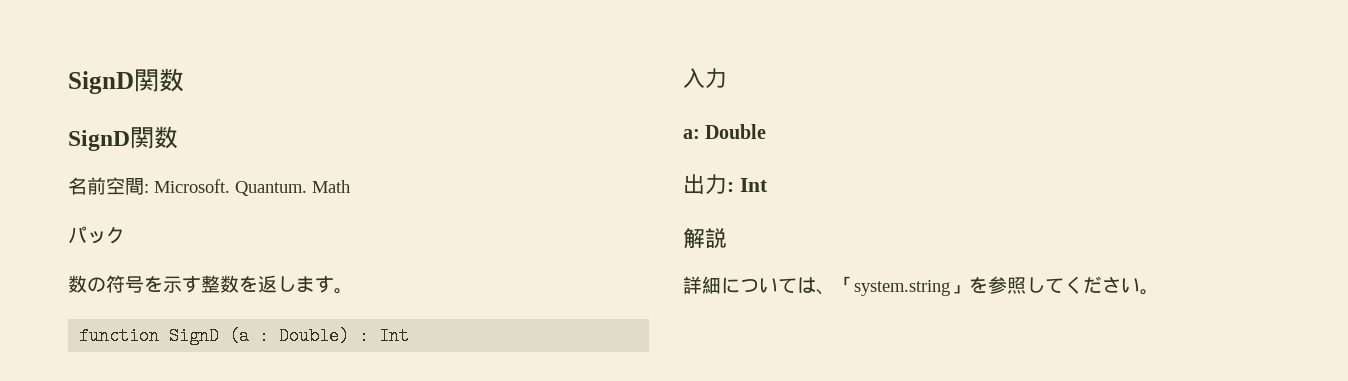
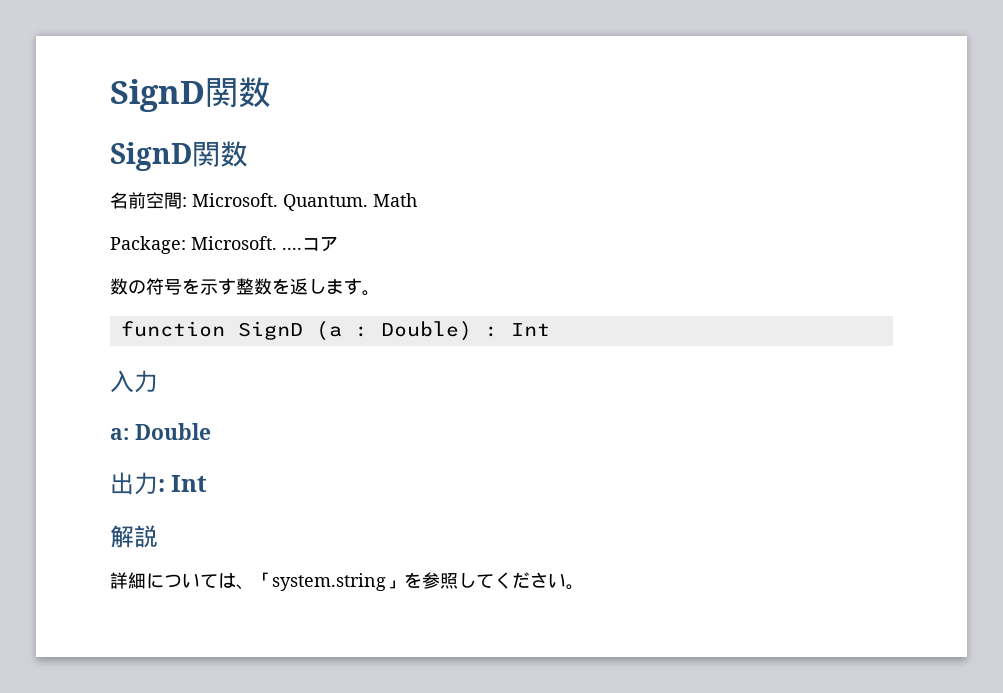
[68,226,125,244] パック -> [110,236,338,254] Package: Microsoft. ....コア

